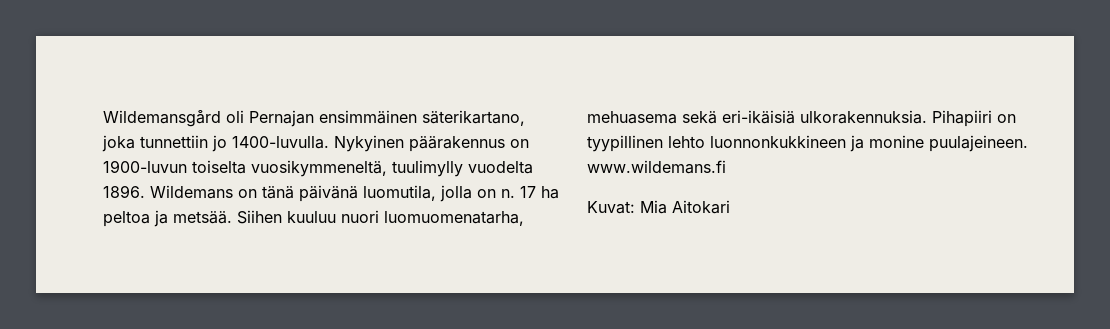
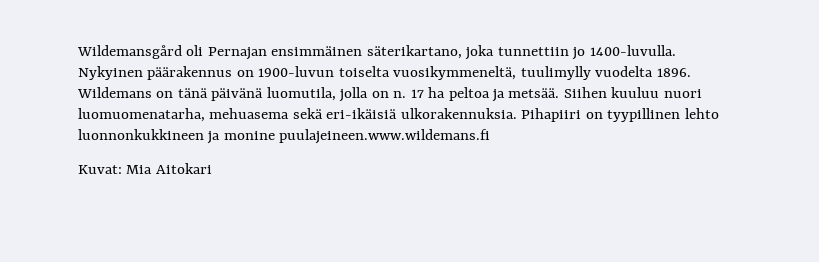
[929,135,1028,152] [587,160,726,174] puulajeineen. www.wildemans.fi -> [279,129,491,144] puulajeineen.www.wildemans.fi

